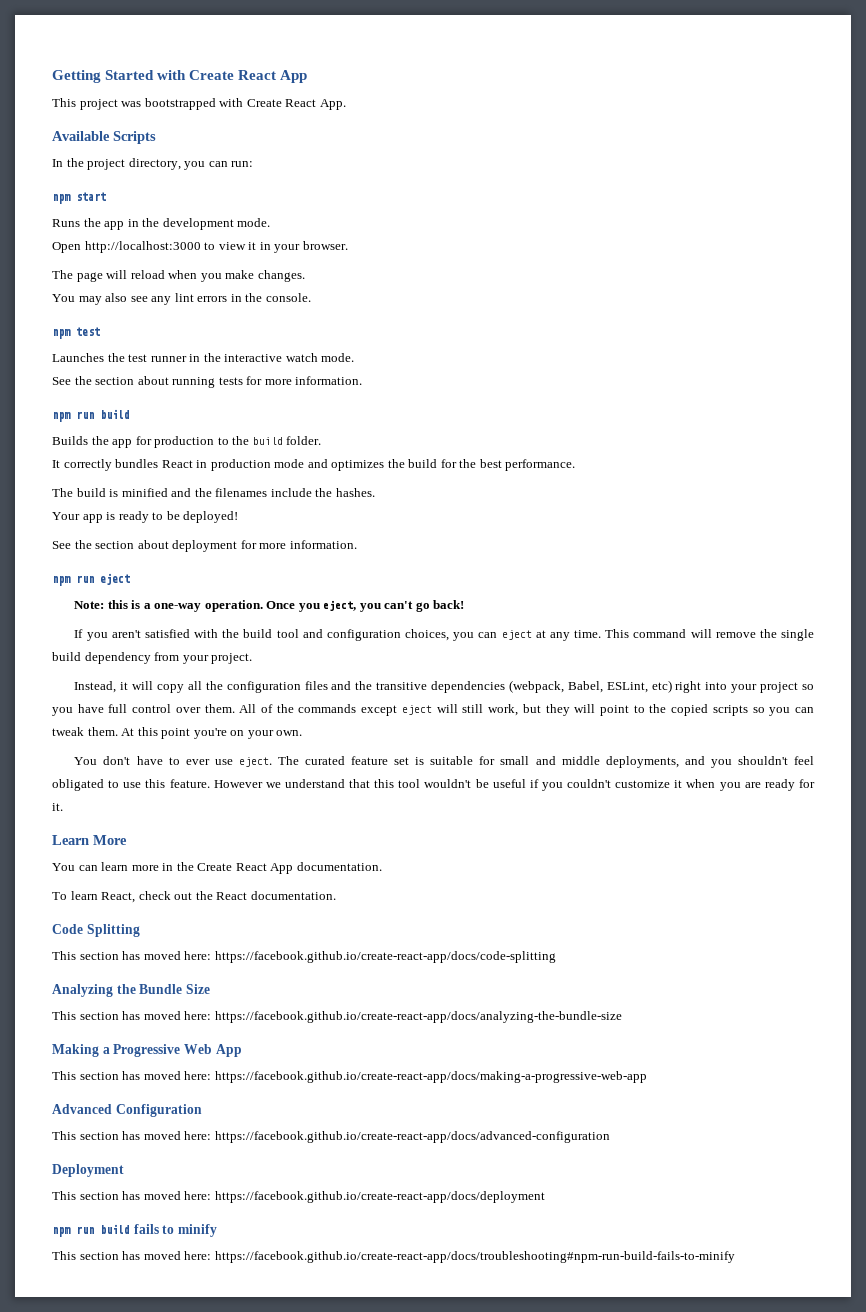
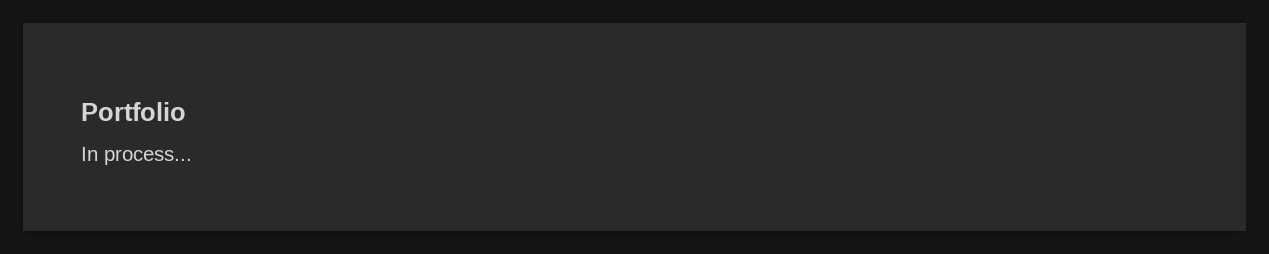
[52,70,308,83] [52,98,346,110] [52,131,156,144] [52,158,254,170] [52,192,106,204] [52,218,271,230] [52,241,348,253] [52,270,305,282] [52,293,311,305] [52,327,100,339] [52,353,355,362] [52,376,363,388] [52,409,130,422] [52,436,322,448] [52,459,576,471] [52,488,375,497] [52,511,239,523] [52,540,357,552] [52,573,130,586] [74,600,465,612] [74,629,814,641] [52,652,253,664] [74,680,815,693] [52,704,815,716] [52,727,303,739] [74,756,815,768] [52,779,816,791] [52,803,63,811] [52,835,127,845] [52,862,382,874] [52,891,336,903] [52,924,140,937] [52,951,556,963] [52,984,210,997] [52,1011,622,1023] [52,1044,242,1057] [52,1071,647,1083] [52,1104,202,1117] [52,1131,610,1143] [52,1164,124,1177] [52,1191,545,1203] [52,1224,217,1237] [52,1251,735,1263] Getting Started with Create React App // This project was bootstrapped with Create React App. // Available Scripts // In the project directory, you can run: // npm start // Runs the app in the development mode. // Open http://localhost:3000 to view it in your browser. // The page will reload when you make changes. // You may also see any lint errors in the console. // npm test // Launches the test runner in the interactive watch mode. // See the section about running tests for more information. // npm run build // Builds the app for production to the build folder. // It correctly bundles React in production mode and optimizes the build for the best performance. // The build is minified and the filenames include the hashes. // Your app is ready to be deployed! // See the section about deployment for more information. // npm run eject // Note: this is a one-way operation. Once you eject, you can't go back! // If you aren't satisfied with the build tool and configuration choices, you can eject at any time. This command will remove the single build dependency from your project. // Instead, it will copy all the configuration files and the transitive dependencies (webpack, Babel, ESLint, etc) right into your project so you have full control over them. All of the commands except eject will still work, but they will point to the copied scripts so you can tweak them. At this point you're on your own. // You don't have to ever use eject. The curated feature set is suitable for small and middle deployments, and you shouldn't feel obligated to use this feature. However we understand that this tool wouldn't be useful if you couldn't customize it when you are ready for it. // Learn More // You can learn more in the Create React App documentation. // To learn React, check out the React documentation. // Code Splitting // This section has moved here: https://facebook.github.io/create-react-app/docs/code-splitting // Analyzing the Bundle Size // This section has moved here: https://facebook.github.io/create-react-app/docs/analyzing-the-bundle-size // Making a Progressive Web App // This section has moved here: https://facebook.github.io/create-react-app/docs/making-a-progressive-web-app // Advanced Configuration // This section has moved here: https://facebook.github.io/create-react-app/docs/advanced-configuration // Deployment // This section has moved here: https://facebook.github.io/create-react-app/docs/deployment // npm run build fails to minify // This section has moved here: https://facebook.github.io/create-react-app/docs/troubleshooting#npm-run-build-fails-to-minify -> [81,102,186,121] [81,147,192,165] Portfolio // In process...

